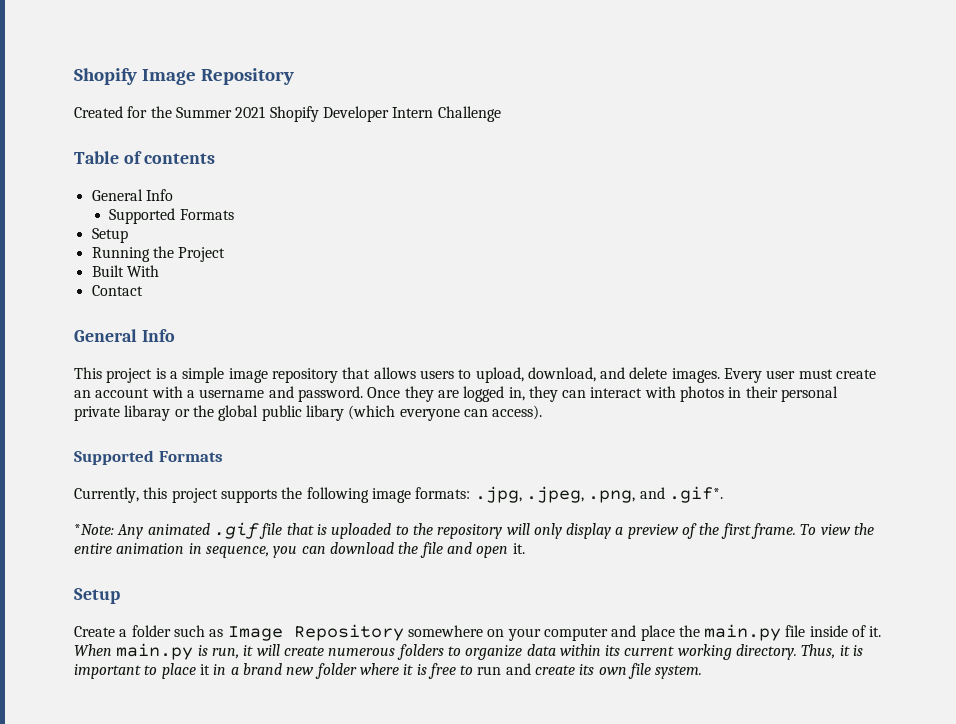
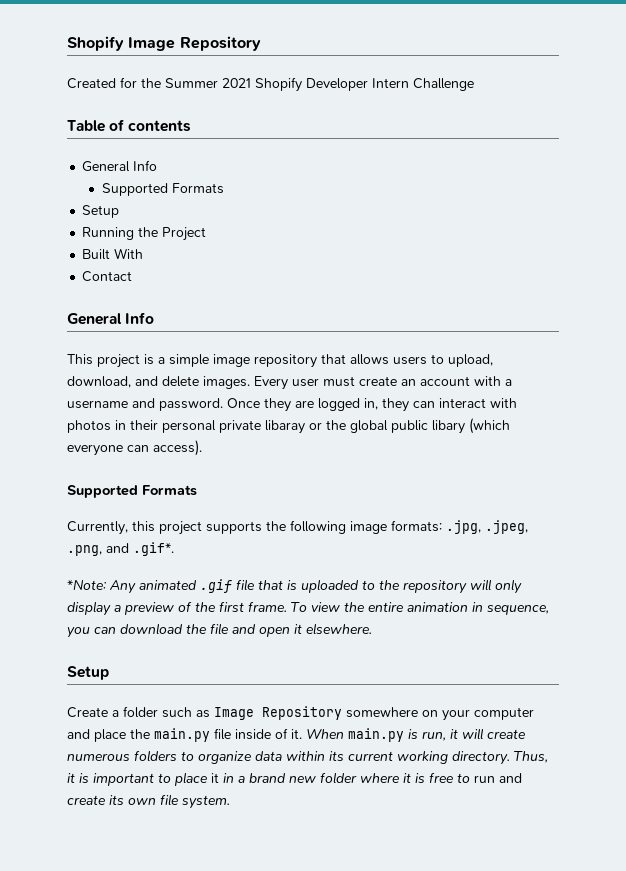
[512,543,525,554] it. -> [294,623,372,635] it elsewhere.

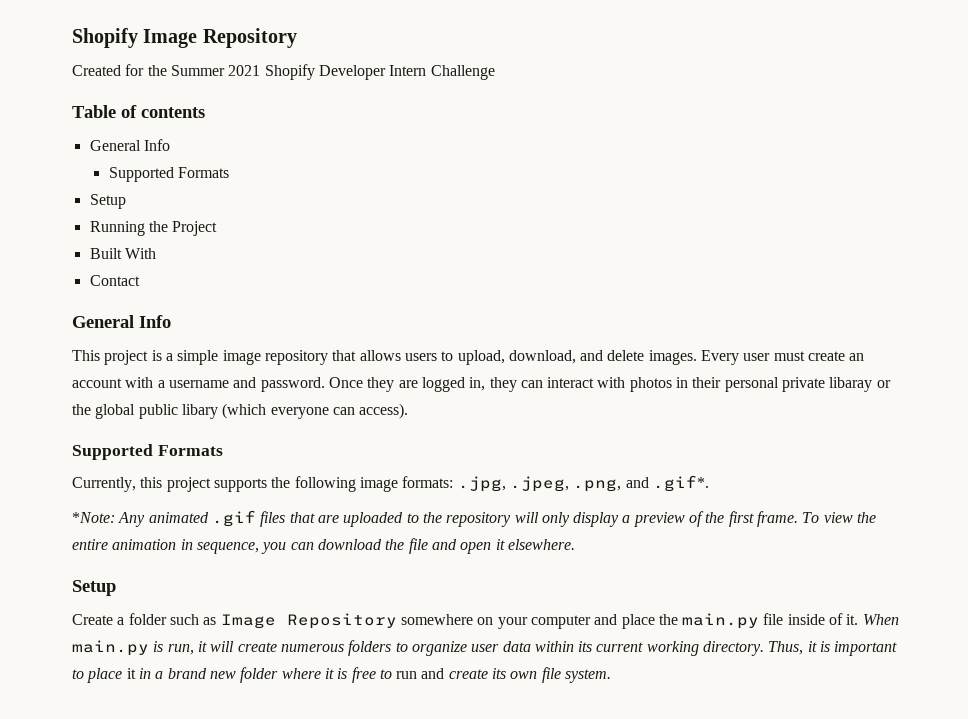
[236,579,297,591] file that is -> [260,511,339,527] files that are
(252, 757) none -> [471,644,500,652] user

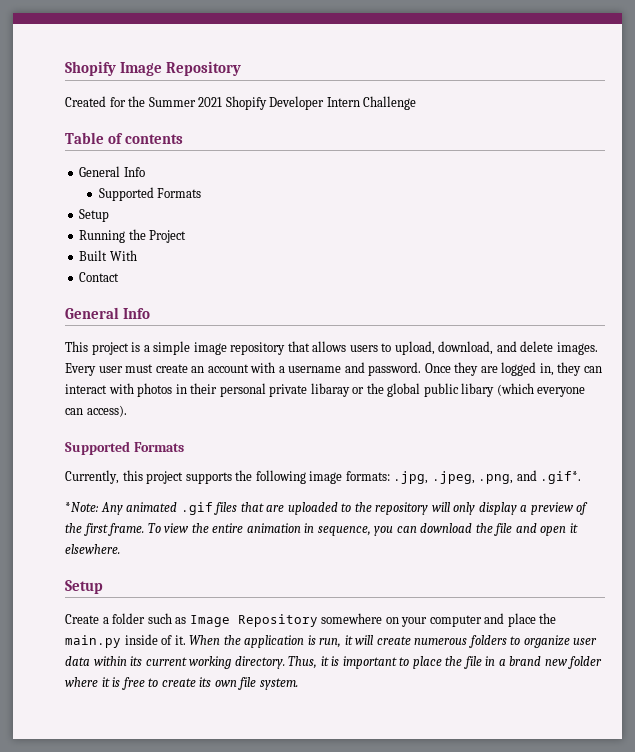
[763,613,784,625] file -> (121, 641) none
[72,640,149,656] main.py -> [223,635,305,648] the application
[126,668,136,679] it -> [445,656,482,669] the file
[396,668,445,679] run and -> (159, 682) none

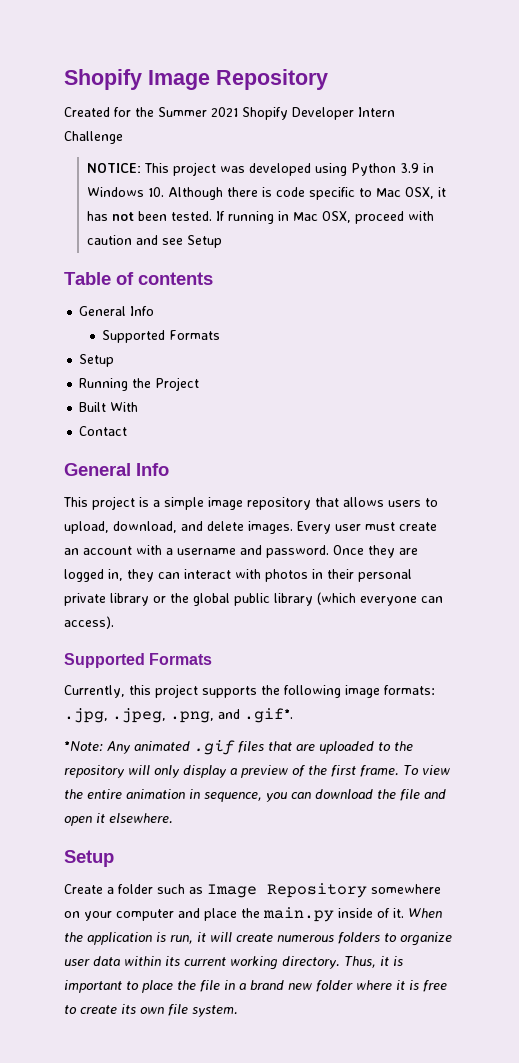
(417, 103) none -> [86,162,434,176] [86,187,446,200] [86,211,434,224] [86,235,222,248] // NOTICE: This project was developed using Python 3.9 in Windows 10. Although there is code specific to Mac OSX, it has not been tested. If running in Mac OSX, proceed with caution and see Setup
[310,383,350,397] libaray -> [110,593,149,606] library
[461,383,495,397] libary -> [274,593,313,606] library

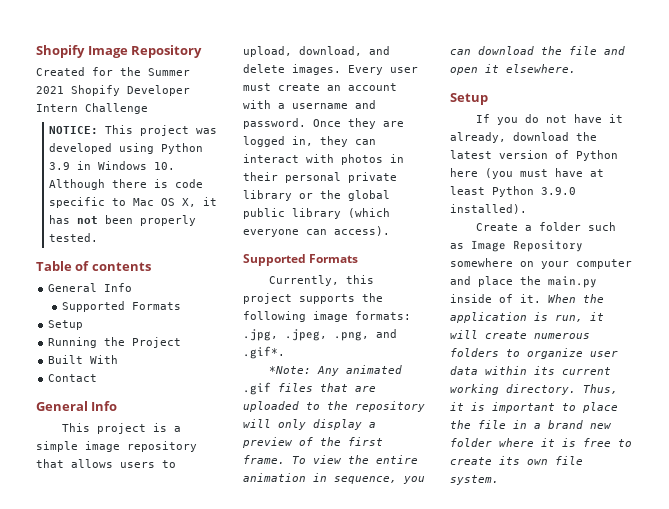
[404,187,434,199] OSX, -> [161,198,197,207] OS X,
(167, 216) none -> [140,215,197,226] properly
[215,211,434,224] [86,235,222,248] If running in Mac OSX, proceed with caution and see Setup -> (99, 237) none
(114, 858) none -> [476,114,624,125] [450,132,597,143] [450,150,618,161] [450,168,604,179] [450,186,576,197] [450,204,527,214] // If you do not have it already, download the latest version of Python here (you must have at least Python 3.9.0 installed).

